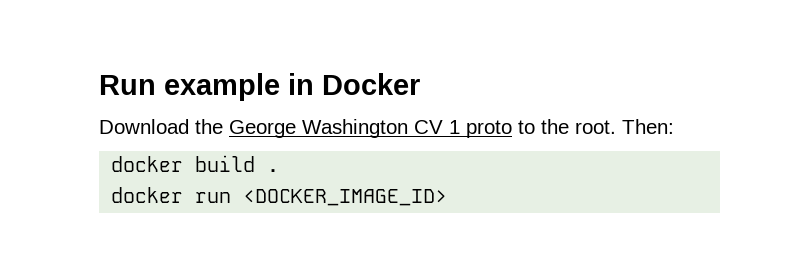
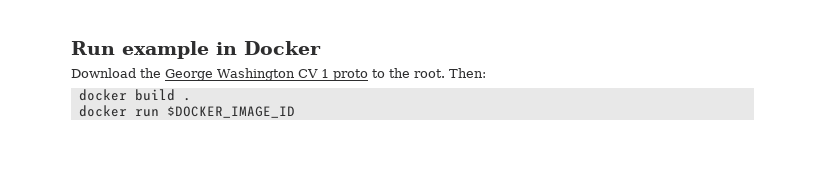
[243,189,448,206] <DOCKER_IMAGE_ID> -> [166,106,295,118] $DOCKER_IMAGE_ID

